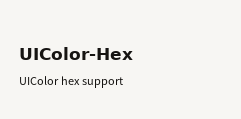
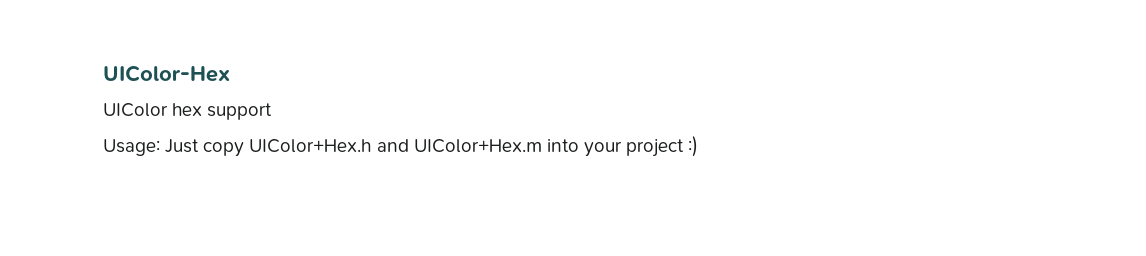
(123, 82) none -> [103,136,699,157] // Usage: Just copy UIColor+Hex.h and UIColor+Hex.m into your project :)

